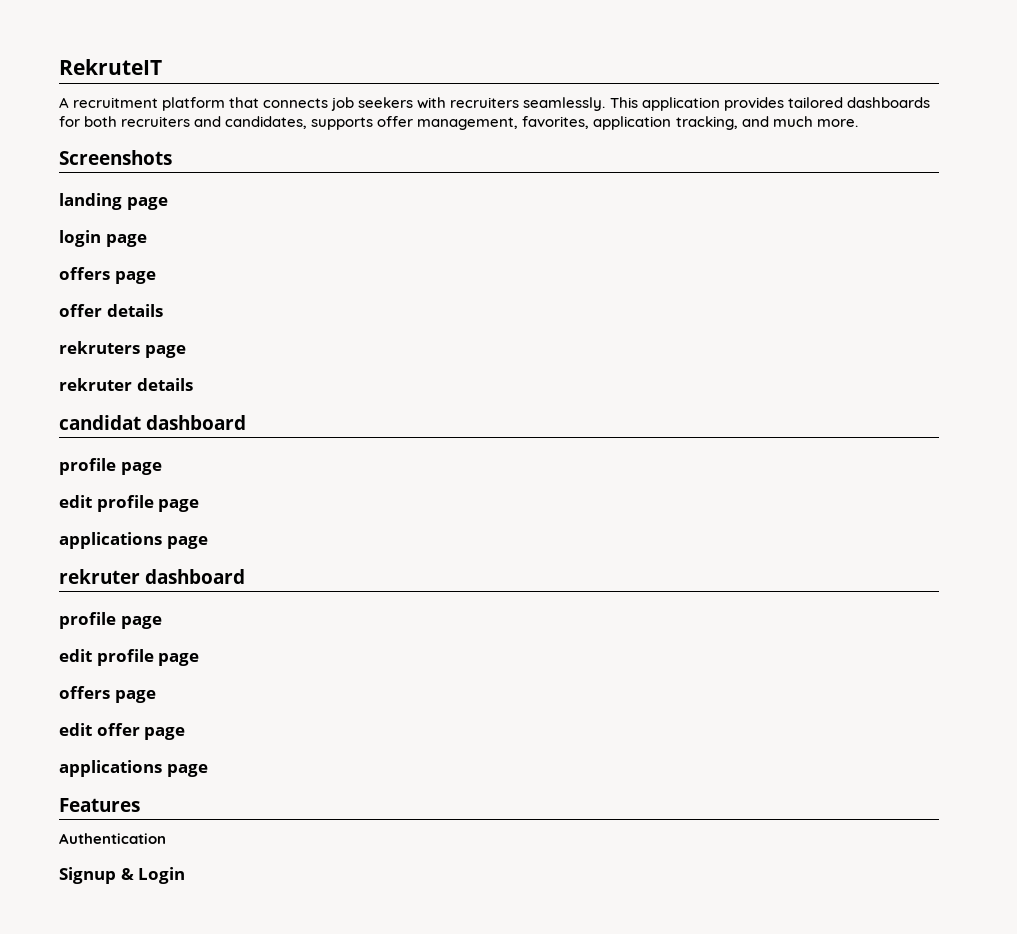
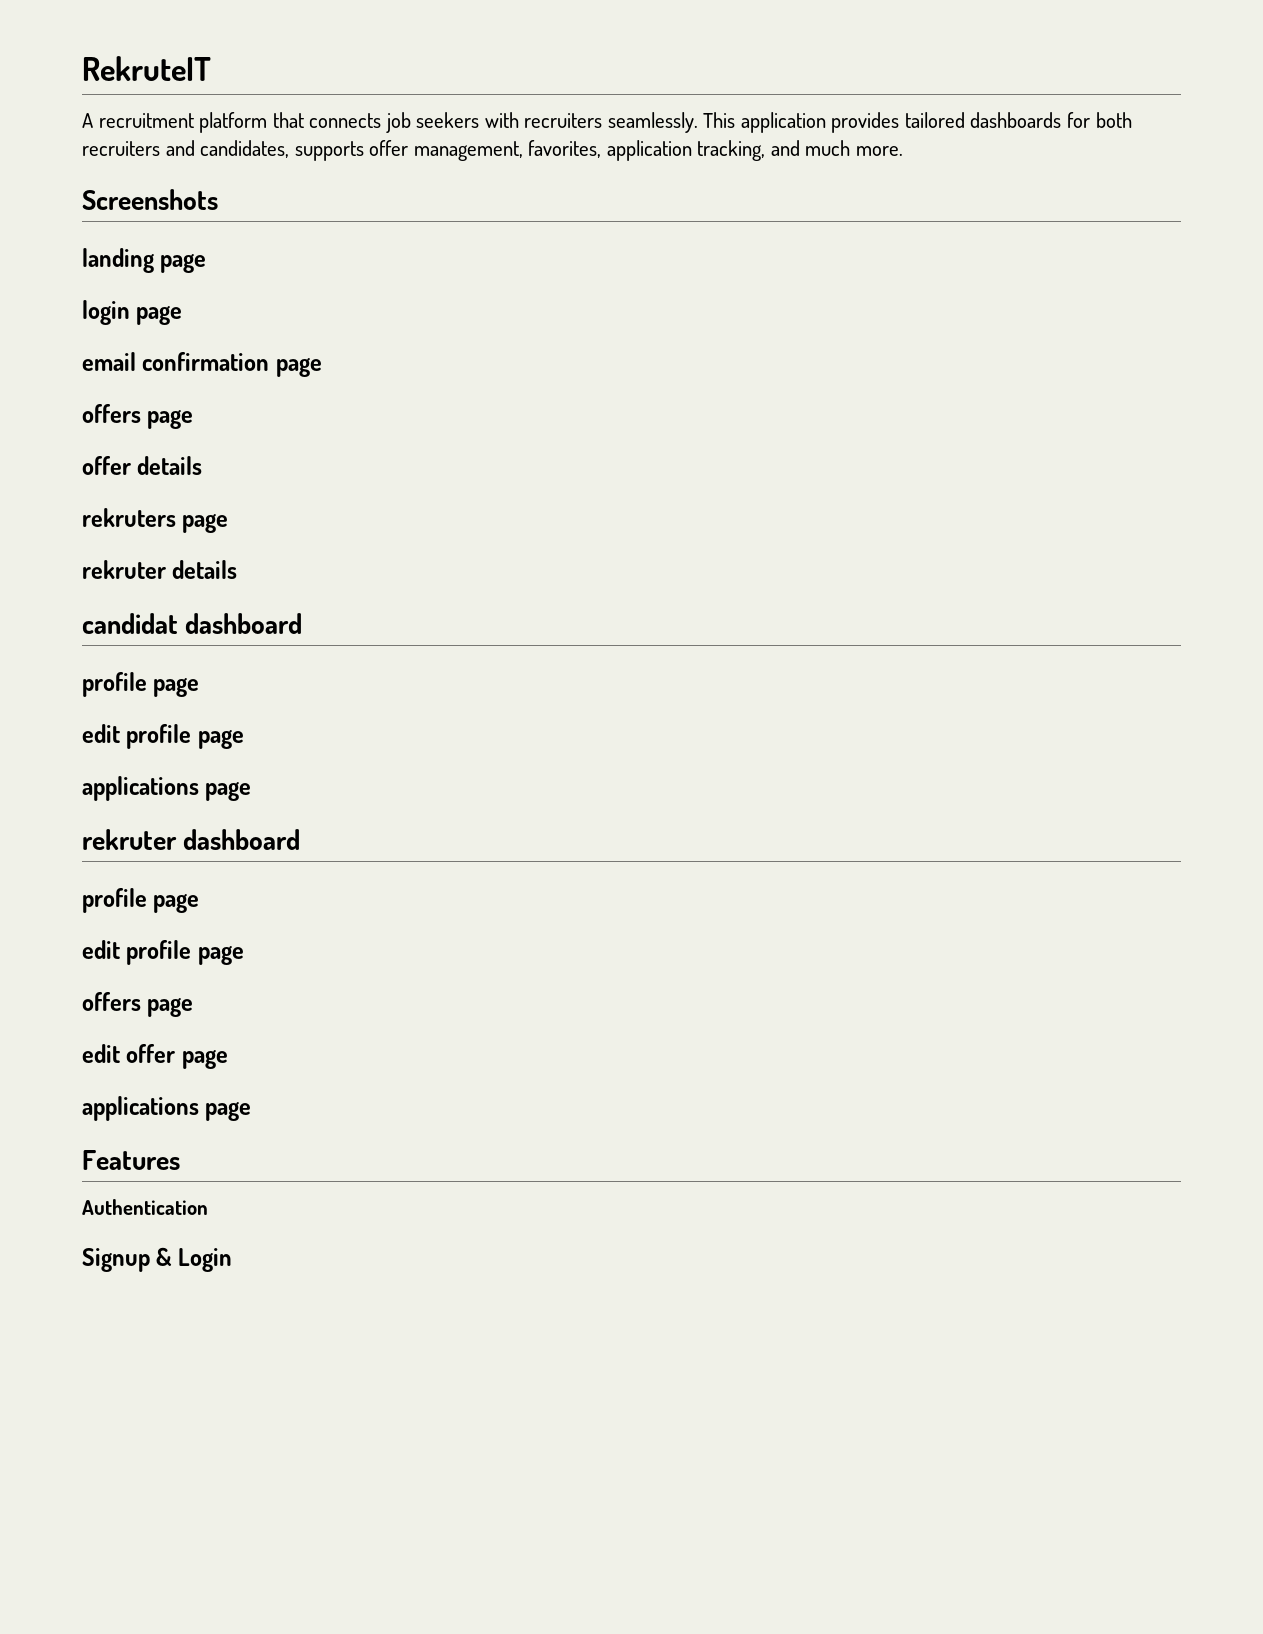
(147, 240) none -> [82,352,322,377] // email confirmation page

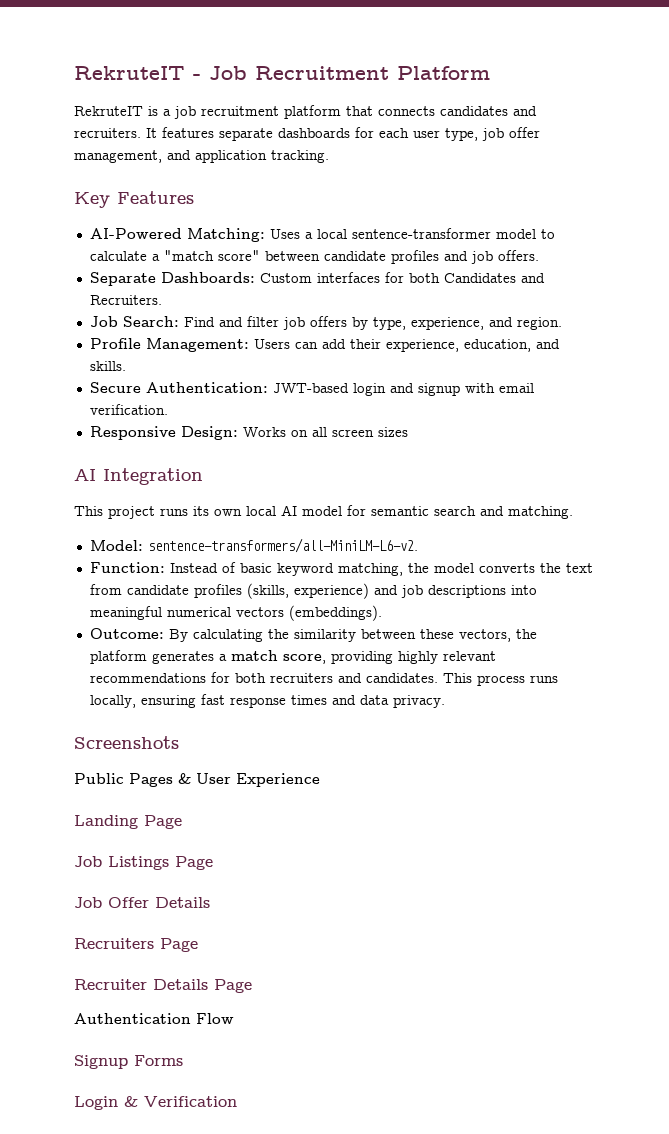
[82,56,211,81] [82,112,1132,133] [82,140,903,161] [82,189,218,210] [82,248,207,273] [82,300,183,325] [82,352,322,377] [82,404,194,429] [82,456,203,475] [82,508,229,533] [82,560,238,579] [82,613,303,634] [82,672,200,697] [82,724,244,749] [82,776,252,801] [82,829,301,850] [82,888,200,913] [82,940,244,965] [82,992,194,1017] [82,1044,228,1069] [82,1096,252,1121] [82,1150,180,1170] RekruteIT // A recruitment platform that connects job seekers with recruiters seamlessly. This application provides tailored dashboards for both recruiters and candidates, supports offer management, favorites, application tracking, and much more. // Screenshots // landing page // login page // email confirmation page // offers page // offer details // rekruters page // rekruter details // candidat dashboard // profile page // edit profile page // applications page // rekruter dashboard // profile page // edit profile page // offers page // edit offer page // applications page // Features -> [74,66,490,80] [74,105,537,119] [74,127,540,141] [74,150,329,163] [74,191,194,208] [89,228,555,242] [89,250,539,264] [89,272,545,286] [89,295,162,305] [89,316,562,330] [89,338,560,352] [89,361,126,371] [89,382,534,396] [89,404,168,415] [89,426,408,440] [74,468,203,485] [74,505,573,519] [89,538,418,553] [89,562,593,576] [89,583,537,599] [89,605,382,621] [89,628,537,642] [89,650,496,664] [89,672,558,686] [89,694,445,708] [74,736,179,749] [74,773,320,787] [74,815,182,829] [74,856,213,870] [74,897,210,908] [74,938,198,952] [74,979,252,993] RekruteIT - Job Recruitment Platform // RekruteIT is a job recruitment platform that connects candidates and recruiters. It features separate dashboards for each user type, job offer management, and application tracking. // Key Features // AI-Powered Matching: Uses a local sentence-transformer model to calculate a "match score" between candidate profiles and job offers. // Separate Dashboards: Custom interfaces for both Candidates and Recruiters. // Job Search: Find and filter job offers by type, experience, and region. // Profile Management: Users can add their experience, education, and skills. // Secure Authentication: JWT-based login and signup with email verification. // Responsive Design: Works on all screen sizes // AI Integration // This project runs its own local AI model for semantic search and matching. // Model: sentence-transformers/all-MiniLM-L6-v2. // Function: Instead of basic keyword matching, the model converts the text from candidate profiles (skills, experience) and job descriptions into meaningful numerical vectors (embeddings). // Outcome: By calculating the similarity between these vectors, the platform generates a match score, providing highly relevant recommendations for both recruiters and candidates. This process runs locally, ensuring fast response times and data privacy. // Screenshots // Public Pages & User Experience // Landing Page // Job Listings Page // Job Offer Details // Recruiters Page // Recruiter Details Page
(208, 1207) none -> [196,1013,234,1024] Flow
[156,1247,232,1272] & Login -> [134,1055,183,1066] [74,1096,237,1110] Forms // Login & Verification

